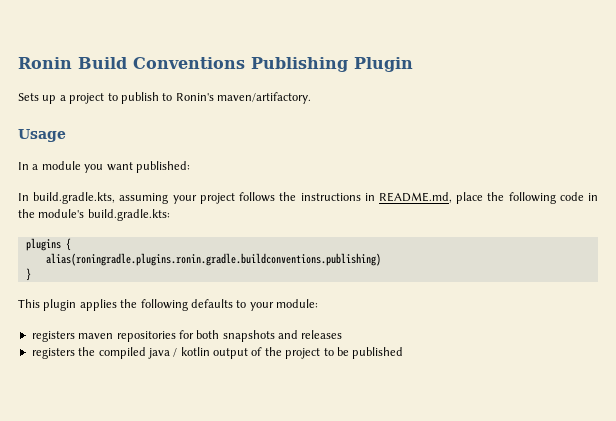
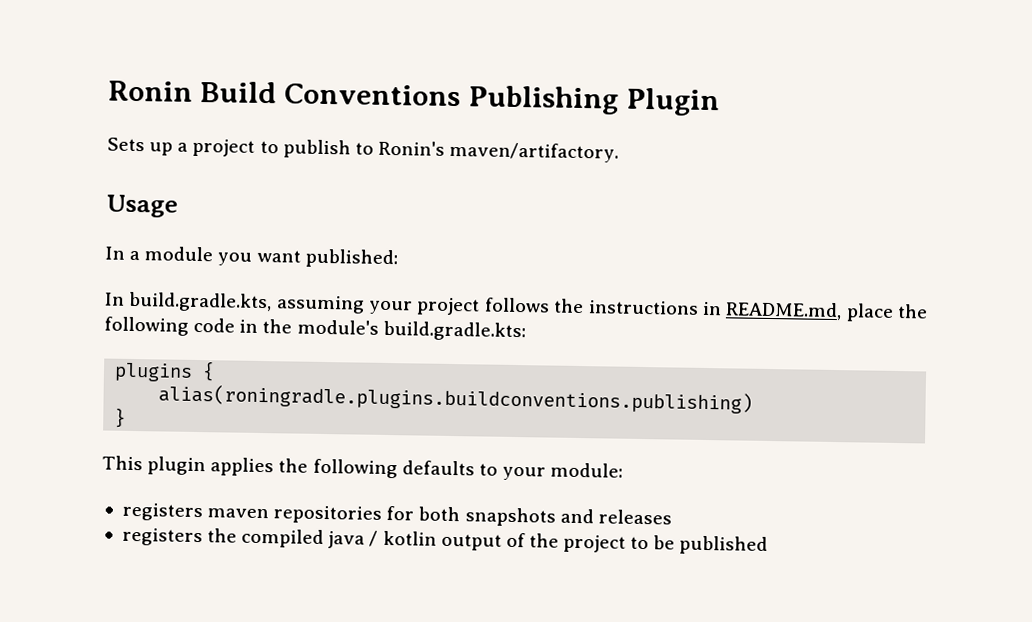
[45,253,381,266] alias(roningradle.plugins.ronin.gradle.buildconventions.publishing) -> [158,384,754,414] alias(roningradle.plugins.buildconventions.publishing)

